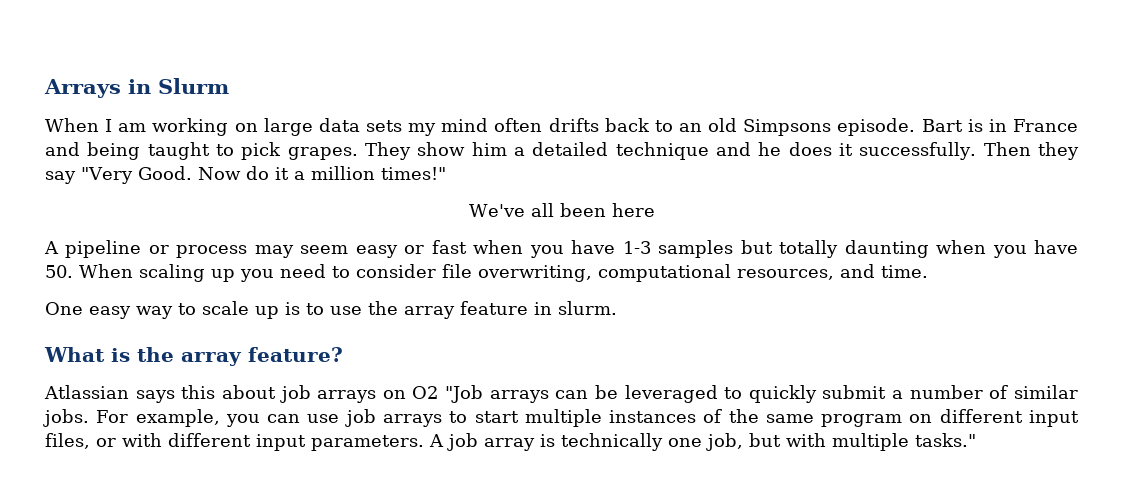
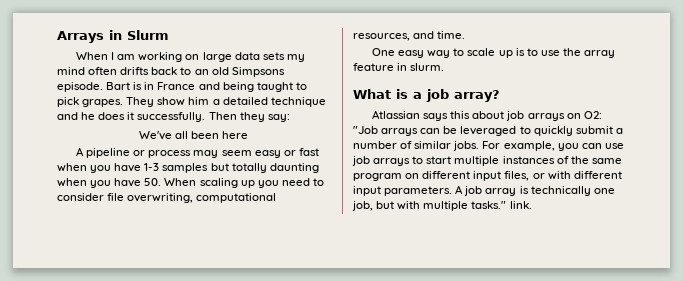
[45,166,446,184] say "Very Good. Now do it a million times!" -> [267,114,290,122] say:
[137,347,343,366] the array feature? -> [413,89,500,102] a job array?
[412,386,439,399] O2 -> [583,111,602,119] O2:
(976, 440) none -> [509,201,532,209] link.

